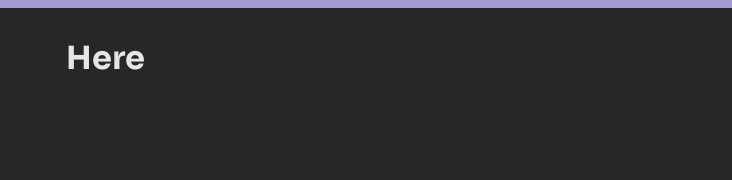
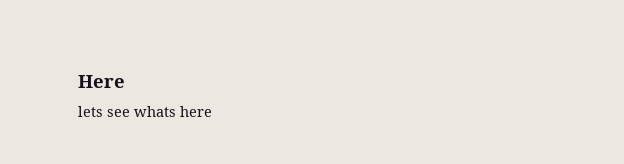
(145, 57) none -> [78,106,212,117] // lets see whats here

